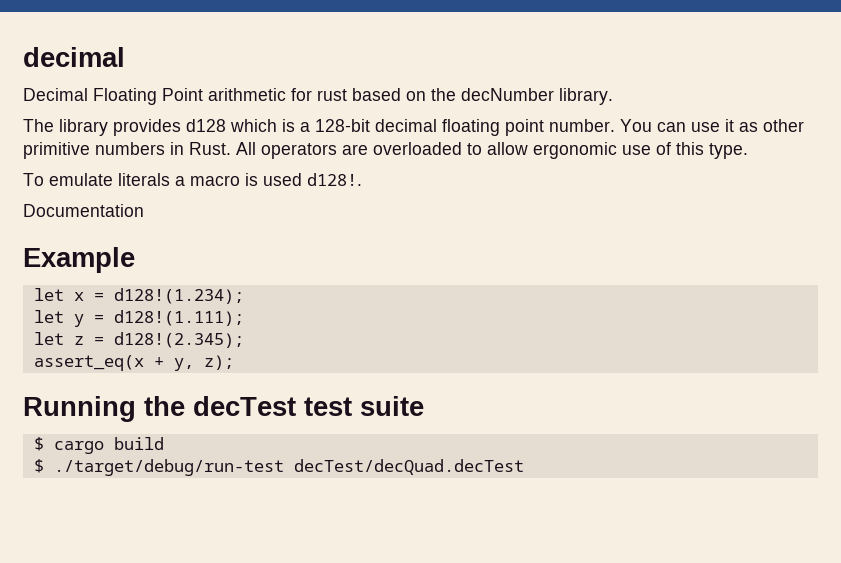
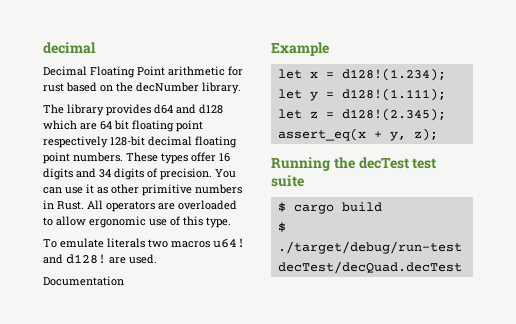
[186,119,615,136] d128 which is a 128-bit decimal floating point number. -> [154,104,223,114] [43,120,203,132] [43,136,237,148] [43,152,230,164] [43,168,212,180] d64 and d128 which are 64 bit floating point respectively 128-bit decimal floating point numbers. These types offer 16 digits and 34 digits of precision.
[175,173,362,186] a macro is used d128!. -> [148,238,245,248] [43,254,157,264] two macros u64! and d128! are used.

